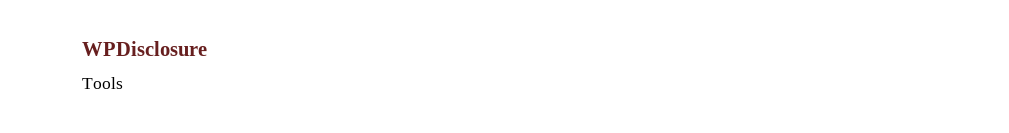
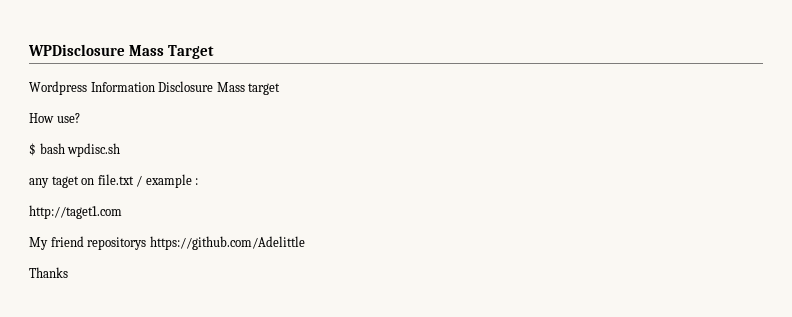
[82,77,123,89] // Tools -> [129,45,215,59] [29,81,281,95] [29,113,80,123] [29,143,121,157] [29,174,199,188] [29,205,122,219] [29,236,305,250] [29,267,68,278] Mass Target // Wordpress Information Disclosure Mass target // How use? // $ bash wpdisc.sh // any taget on file.txt / example : // http://taget1.com // My friend repositorys https://github.com/Adelittle // Thanks

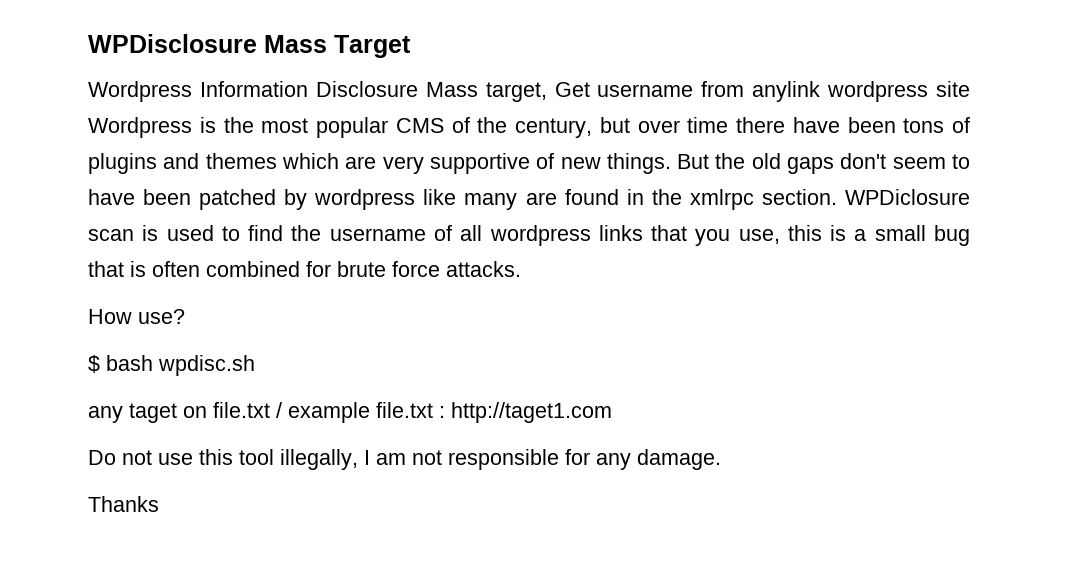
[248,83,281,95] target -> [485,81,970,102] [88,117,970,138] [88,153,970,174] [88,189,971,210] [88,225,971,246] [88,261,521,277] target, Get username from anylink wordpress site Wordpress is the most popular CMS of the century, but over time there have been tons of plugins and themes which are very supportive of new things. But the old gaps don't seem to have been patched by wordpress like many are found in the xmlrpc section. WPDiclosure scan is used to find the username of all wordpress links that you use, this is a small bug that is often combined for brute force attacks.
(192, 181) none -> [376,402,433,418] file.txt
(199, 181) // -> (445, 412) none
[29,236,305,250] My friend repositorys https://github.com/Adelittle -> [88,449,721,470] Do not use this tool illegally, I am not responsible for any damage.

